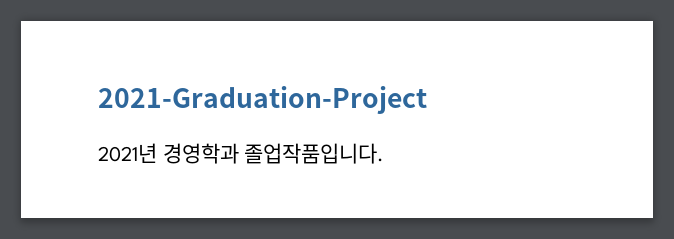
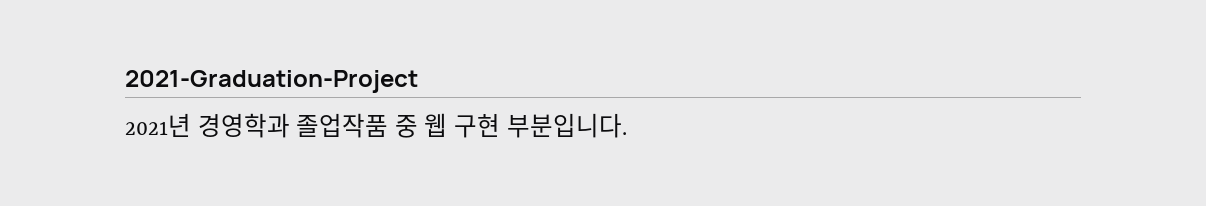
[244,143,385,164] 졸업작품입니다. -> [296,113,627,138] 졸업작품 중 웹 구현 부분입니다.

